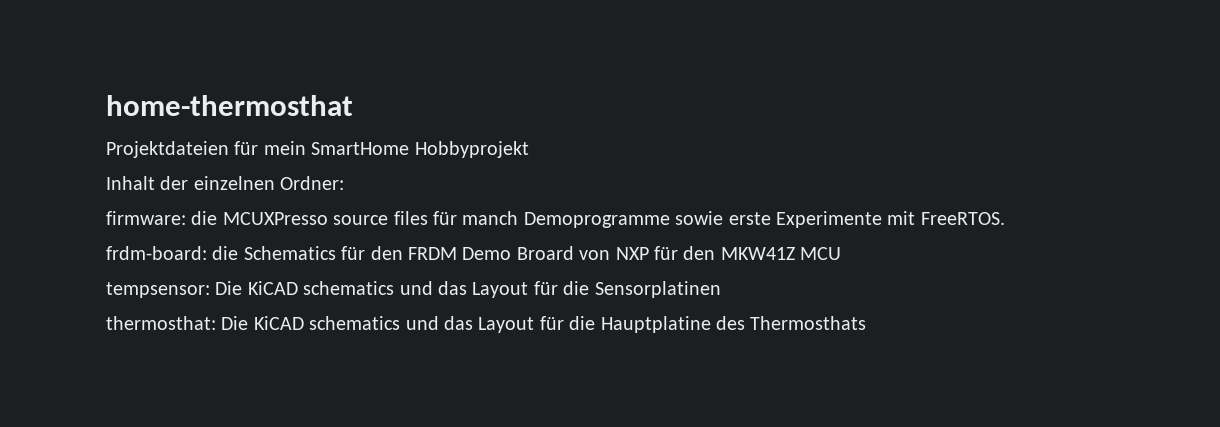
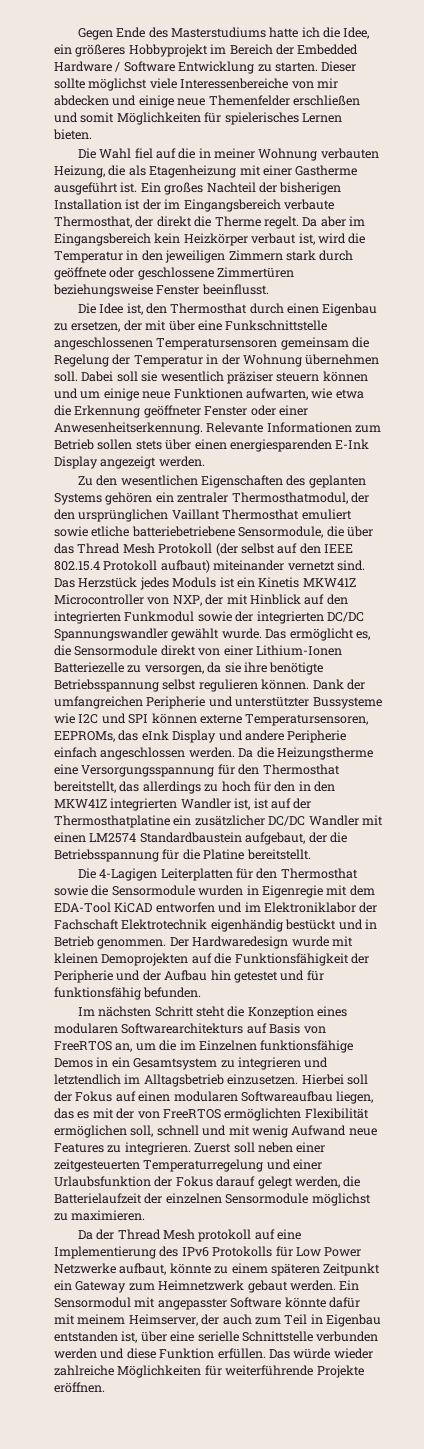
[106,95,353,116] [106,141,529,158] [106,176,345,190] [106,211,1005,228] [106,246,842,260] [106,281,721,298] [106,316,867,333] home-thermosthat // Projektdateien für mein SmartHome Hobbyprojekt // Inhalt der einzelnen Ordner: // firmware: die MCUXPresso source files für manch Demoprogramme sowie erste Experimente mit FreeRTOS. // frdm-board: die Schematics für den FRDM Demo Broard von NXP für den MKW41Z MCU // tempsensor: Die KiCAD schematics und das Layout für die Sensorplatinen // thermosthat: Die KiCAD schematics und das Layout für die Hauptplatine des Thermosthats -> [77,27,370,40] [54,44,359,57] [54,61,357,74] [54,78,338,91] [54,95,360,108] [54,112,342,125] [53,129,92,140] [77,148,379,161] [54,165,358,178] [54,182,342,195] [54,199,334,212] [54,216,365,229] [54,233,366,246] [54,250,354,263] [54,267,295,280] [53,284,269,297] [77,303,378,316] [54,320,328,332] [54,337,370,350] [54,354,380,367] [54,371,368,384] [54,388,364,401] [54,405,308,418] [54,422,382,435] [54,439,370,452] [54,456,205,469] [77,475,366,488] [54,492,369,505] [54,509,352,522] [54,526,373,538] [54,543,353,556] [54,560,365,573] [54,577,356,590] [54,594,348,606] [54,611,364,624] [54,628,370,641] [54,645,342,656] [54,662,324,675] [54,679,365,692] [54,696,382,709] [54,713,369,726] [54,730,347,743] [54,747,373,760] [54,764,340,777] [53,781,335,794] [54,798,312,811] [54,815,383,828] [54,832,347,845] [54,849,311,862] [77,868,358,881] [54,885,375,898] [54,902,378,913] [54,919,377,932] [54,936,353,949] [54,953,369,966] [54,970,324,983] [54,987,202,1000] [77,1006,348,1019] [54,1023,326,1034] [54,1040,354,1053] [54,1057,329,1070] [54,1074,368,1087] [54,1091,374,1104] [54,1108,369,1121] [54,1125,377,1138] [54,1142,326,1155] [54,1159,323,1172] [54,1176,361,1189] [54,1193,371,1206] [54,1210,146,1221] [77,1229,302,1242] [54,1246,362,1259] [54,1263,381,1276] [54,1280,360,1293] [54,1297,360,1310] [54,1314,381,1327] [54,1331,379,1343] [54,1348,373,1359] [54,1365,364,1378] [54,1382,105,1393] Gegen Ende des Masterstudiums hatte ich die Idee, ein größeres Hobbyprojekt im Bereich der Embedded Hardware / Software Entwicklung zu starten. Dieser sollte möglichst viele Interessenbereiche von mir abdecken und einige neue Themenfelder erschließen und somit Möglichkeiten für spielerisches Lernen bieten. // Die Wahl fiel auf die in meiner Wohnung verbauten Heizung, die als Etagenheizung mit einer Gastherme ausgeführt ist. Ein großes Nachteil der bisherigen Installation ist der im Eingangsbereich verbaute Thermosthat, der direkt die Therme regelt. Da aber im Eingangsbereich kein Heizkörper verbaut ist, wird die Temperatur in den jeweiligen Zimmern stark durch geöffnete oder geschlossene Zimmertüren beziehungsweise Fenster beeinflusst. // Die Idee ist, den Thermosthat durch einen Eigenbau zu ersetzen, der mit über eine Funkschnittstelle angeschlossenen Temperatursensoren gemeinsam die Regelung der Temperatur in der Wohnung übernehmen soll. Dabei soll sie wesentlich präziser steuern können und um einige neue Funktionen aufwarten, wie etwa die Erkennung geöffneter Fenster oder einer Anwesenheitserkennung. Relevante Informationen zum Betrieb sollen stets über einen energiesparenden E-Ink Display angezeigt werden. // Zu den wesentlichen Eigenschaften des geplanten Systems gehören ein zentraler Thermosthatmodul, der den ursprünglichen Vaillant Thermosthat emuliert sowie etliche batteriebetriebene Sensormodule, die über das Thread Mesh Protokoll (der selbst auf den IEEE 802.15.4 Protokoll aufbaut) miteinander vernetzt sind. Das Herzstück jedes Moduls ist ein Kinetis MKW41Z Microcontroller von NXP, der mit Hinblick auf den integrierten Funkmodul sowie der integrierten DC/DC Spannungswandler gewählt wurde. Das ermöglicht es, die Sensormodule direkt von einer Lithium-Ionen Batteriezelle zu versorgen, da sie ihre benötigte Betriebsspannung selbst regulieren können. Dank der umfangreichen Peripherie und unterstützter Bussysteme wie I2C und SPI können externe Temperatursensoren, EEPROMs, das eInk Display und andere Peripherie einfach angeschlossen werden. Da die Heizungstherme eine Versorgungsspannung für den Thermosthat bereitstellt, das allerdings zu hoch für den in den MKW41Z integrierten Wandler ist, ist auf der Thermosthatplatine ein zusätzlicher DC/DC Wandler mit einen LM2574 Standardbaustein aufgebaut, der die Betriebsspannung für die Platine bereitstellt. // Die 4-Lagigen Leiterplatten für den Thermosthat sowie die Sensormodule wurden in Eigenregie mit dem EDA-Tool KiCAD entworfen und im Elektroniklabor der Fachschaft Elektrotechnik eigenhändig bestückt und in Betrieb genommen. Der Hardwaredesign wurde mit kleinen Demoprojekten auf die Funktionsfähigkeit der Peripherie und der Aufbau hin getestet und für funktionsfähig befunden. // Im nächsten Schritt steht die Konzeption eines modularen Softwarearchitekturs auf Basis von FreeRTOS an, um die im Einzelnen funktionsfähige Demos in ein Gesamtsystem zu integrieren und letztendlich im Alltagsbetrieb einzusetzen. Hierbei soll der Fokus auf einen modularen Softwareaufbau liegen, das es mit der von FreeRTOS ermöglichten Flexibilität ermöglichen soll, schnell und mit wenig Aufwand neue Features zu integrieren. Zuerst soll neben einer zeitgesteuerten Temperaturregelung und einer Urlaubsfunktion der Fokus darauf gelegt werden, die Batterielaufzeit der einzelnen Sensormodule möglichst zu maximieren. // Da der Thread Mesh protokoll auf eine Implementierung des IPv6 Protokolls für Low Power Netzwerke aufbaut, könnte zu einem späteren Zeitpunkt ein Gateway zum Heimnetzwerk gebaut werden. Ein Sensormodul mit angepasster Software könnte dafür mit meinem Heimserver, der auch zum Teil in Eigenbau entstanden ist, über eine serielle Schnittstelle verbunden werden und diese Funktion erfüllen. Das würde wieder zahlreiche Möglichkeiten für weiterführende Projekte eröffnen.

